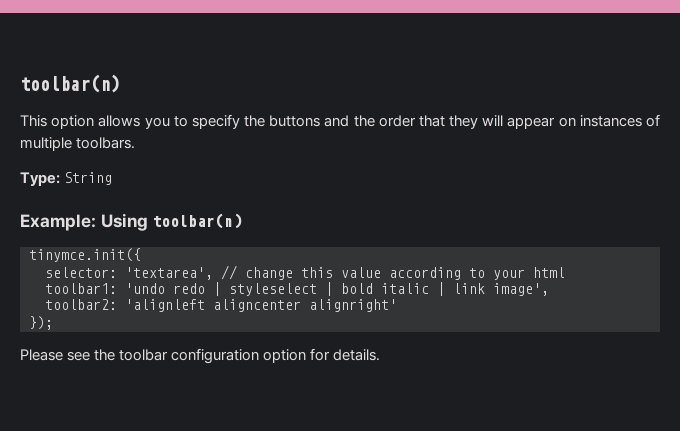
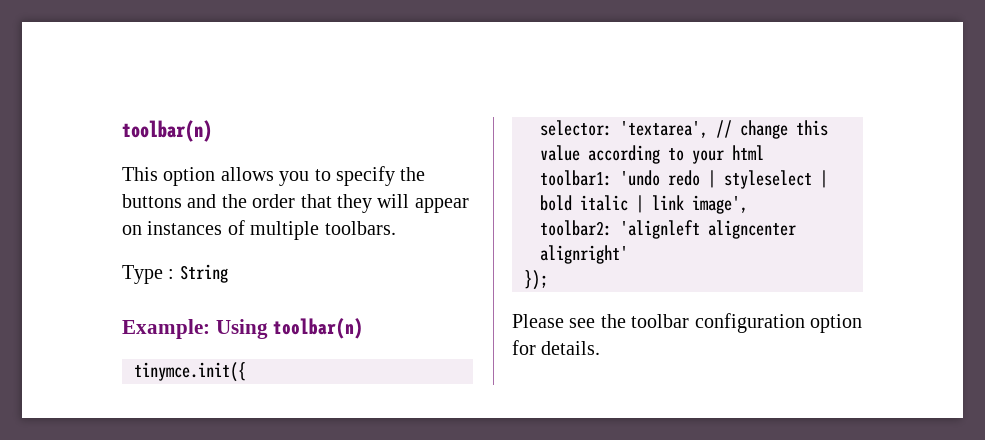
[20,172,60,186] Type: -> [122,265,175,284] Type :

